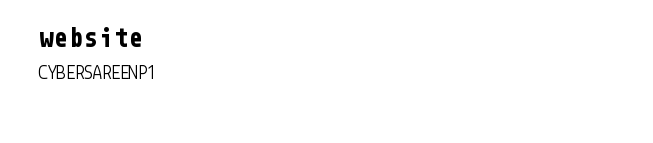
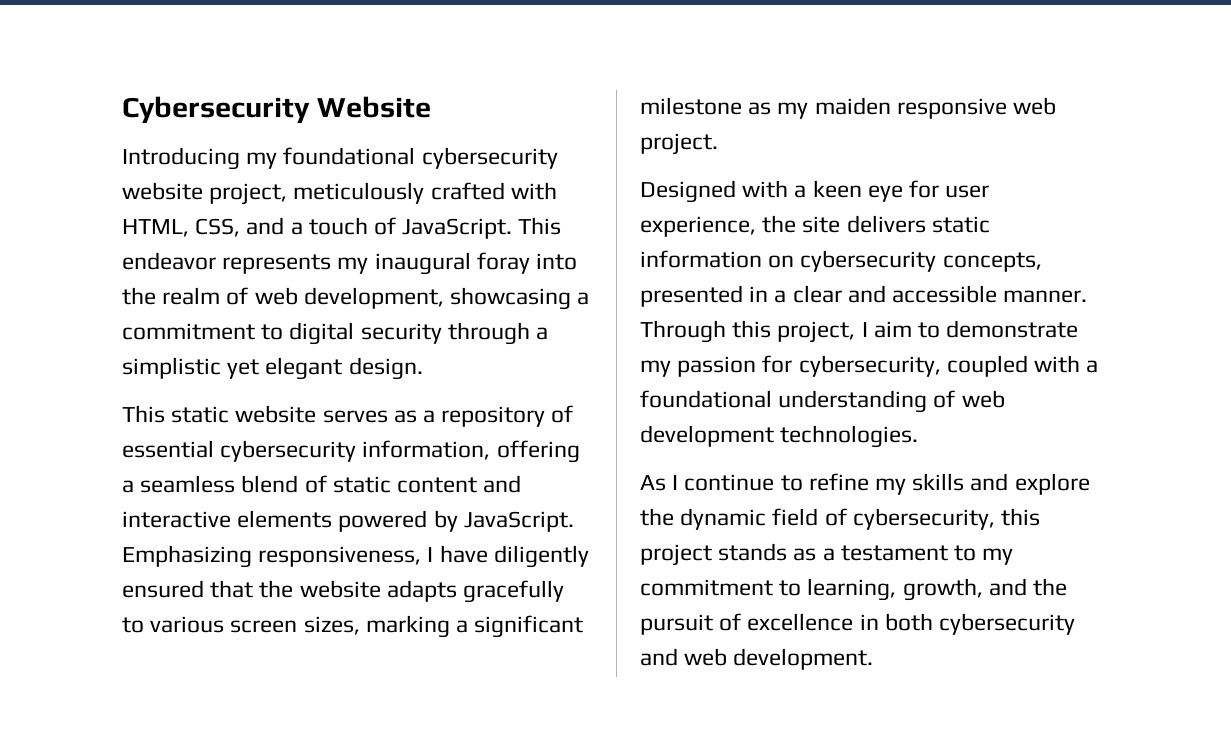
[38,27,143,47] [38,65,155,79] website // CYBERSAREENP1 -> [122,96,431,124] [122,147,558,170] [122,182,557,205] [122,217,562,239] [122,252,578,275] [122,287,590,310] [122,322,549,345] [122,357,423,380] [122,405,574,427] [122,440,580,463] [122,475,522,493] [122,510,574,532] [122,545,589,568] [122,580,565,603] [122,615,584,638] [640,97,1057,119] [640,133,718,155] [640,180,990,203] [640,215,990,237] [640,250,1042,272] [640,285,1088,307] [640,320,1079,343] [640,355,1099,377] [640,390,1005,413] [640,425,919,448] [640,473,1090,495] [640,508,1041,530] [640,543,1014,566] [640,578,1068,601] [640,613,1076,635] [640,648,874,670] Cybersecurity Website // Introducing my foundational cybersecurity website project, meticulously crafted with HTML, CSS, and a touch of JavaScript. This endeavor represents my inaugural foray into the realm of web development, showcasing a commitment to digital security through a simplistic yet elegant design. // This static website serves as a repository of essential cybersecurity information, offering a seamless blend of static content and interactive elements powered by JavaScript. Emphasizing responsiveness, I have diligently ensured that the website adapts gracefully to various screen sizes, marking a significant milestone as my maiden responsive web project. // Designed with a keen eye for user experience, the site delivers static information on cybersecurity concepts, presented in a clear and accessible manner. Through this project, I aim to demonstrate my passion for cybersecurity, coupled with a foundational understanding of web development technologies. // As I continue to refine my skills and explore the dynamic field of cybersecurity, this project stands as a testament to my commitment to learning, growth, and the pursuit of excellence in both cybersecurity and web development.

